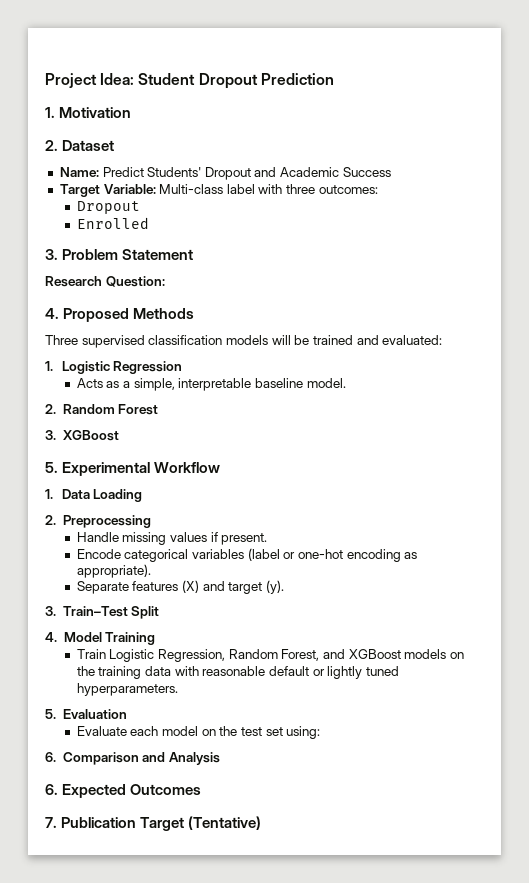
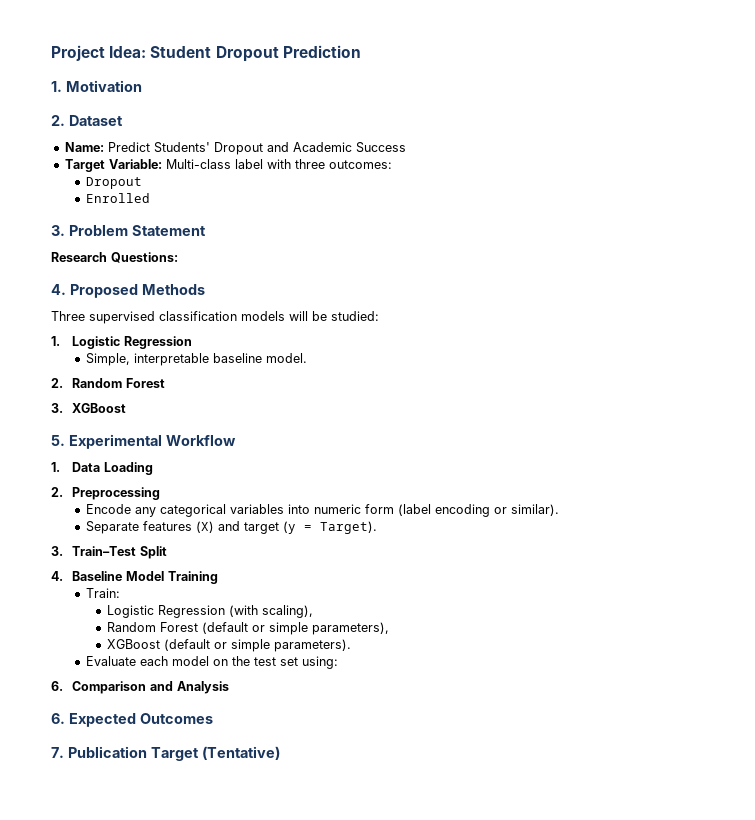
[105,276,165,287] Question: -> [111,252,178,263] Questions:
[312,335,443,345] trained and evaluated: -> [331,311,379,321] studied:
[76,378,175,391] Acts as a simple, -> [85,353,130,366] Simple,
[76,532,268,545] // Handle missing values if present. -> (161, 493) none
(121, 554) none -> [134,507,156,517] any
[247,548,418,562] [76,564,151,578] (label or one-hot encoding as appropriate). -> [287,504,559,517] into numeric form (label encoding or similar).
[265,580,284,594] (y). -> [282,521,377,534] (y = Target).
(57, 637) none -> [72,571,123,581] Baseline
[76,649,464,662] [76,666,399,679] [76,683,178,696] [45,709,127,719] Train Logistic Regression, Random Forest, and XGBoost models on the training data with reasonable default or lightly tuned hyperparameters. // 5. Evaluation -> [85,588,120,598] [107,605,314,618] [107,622,390,635] [107,639,352,652] Train: // Logistic Regression (with scaling), // Random Forest (default or simple parameters), // XGBoost (default or simple parameters).

